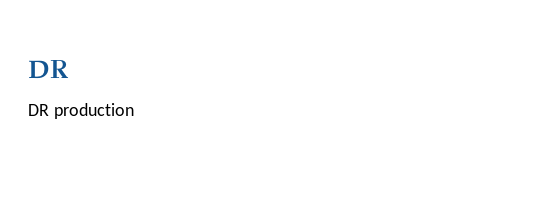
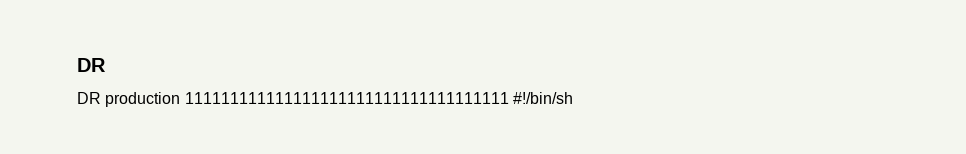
(134, 111) none -> [184,92,573,104] 111111111111111111111111111111111111 #!/bin/sh

